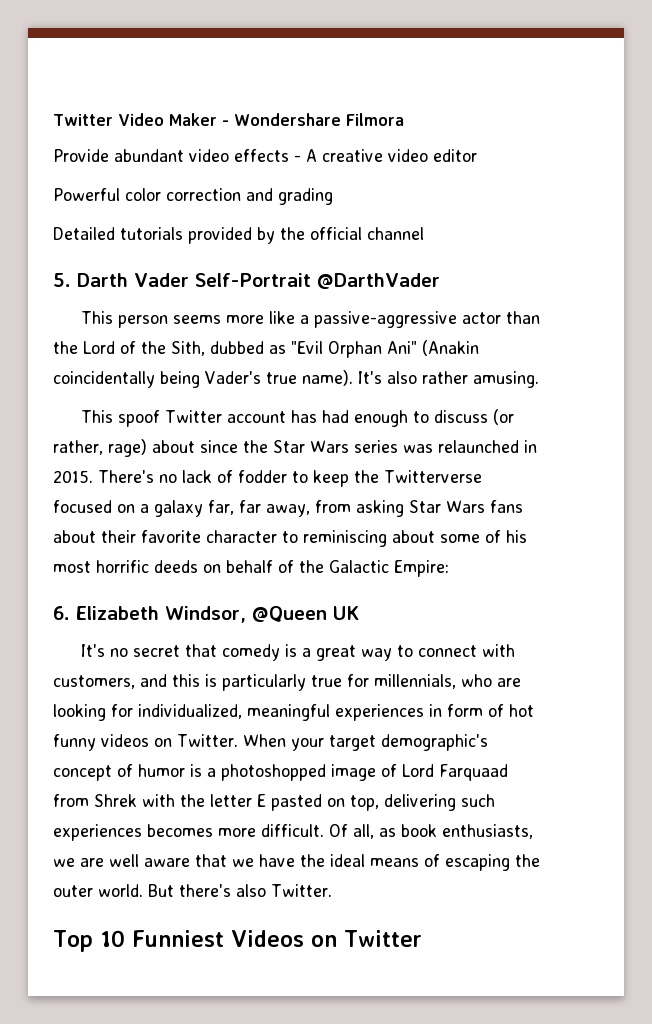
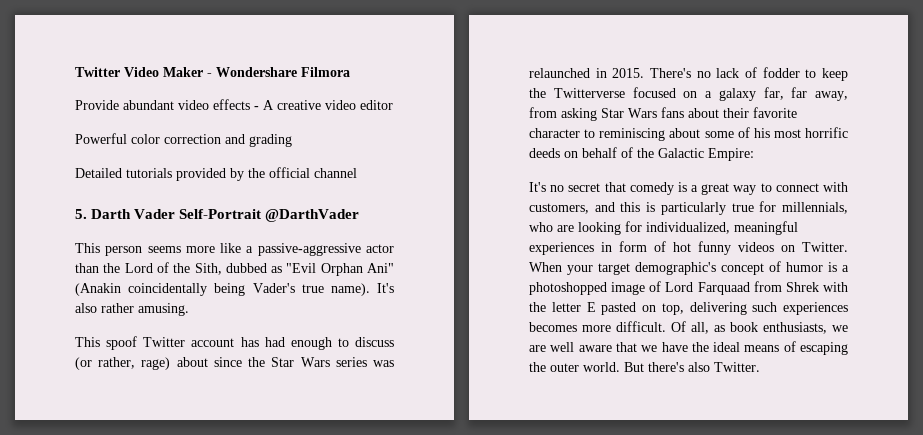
[53,606,359,623] // 6. Elizabeth Windsor, @Queen UK -> (754, 154) none
[53,930,422,952] // Top 10 Funniest Videos on Twitter -> (760, 367) none

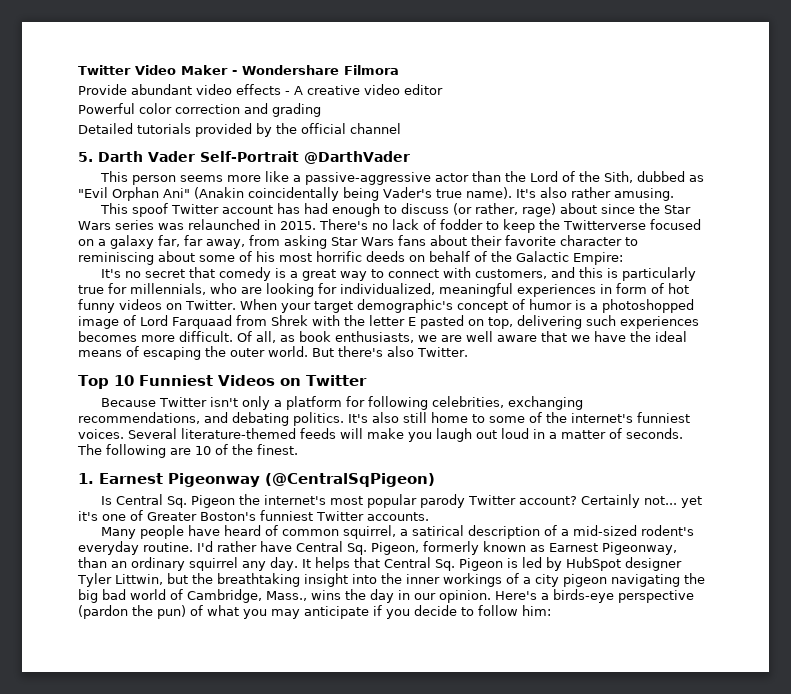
(760, 367) none -> [78,375,367,389] [101,396,584,410] [78,412,690,426] [78,428,683,442] [77,444,298,458] [78,473,435,487] [101,494,703,508] [78,510,429,521] [101,525,695,539] [78,541,677,555] [78,557,682,571] [77,573,705,587] [78,589,694,603] [78,605,551,619] // Top 10 Funniest Videos on Twitter // Because Twitter isn't only a platform for following celebrities, exchanging recommendations, and debating politics. It's also still home to some of the internet's funniest voices. Several literature-themed feeds will make you laugh out loud in a matter of seconds. The following are 10 of the finest. // 1. Earnest Pigeonway (@CentralSqPigeon) // Is Central Sq. Pigeon the internet's most popular parody Twitter account? Certainly not... yet it's one of Greater Boston's funniest Twitter accounts. // Many people have heard of common squirrel, a satirical description of a mid-sized rodent's everyday routine. I'd rather have Central Sq. Pigeon, formerly known as Earnest Pigeonway, than an ordinary squirrel any day. It helps that Central Sq. Pigeon is led by HubSpot designer Tyler Littwin, but the breathtaking insight into the inner workings of a city pigeon navigating the big bad world of Cambridge, Mass., wins the day in our opinion. Here's a birds-eye perspective (pardon the pun) of what you may anticipate if you decide to follow him:

